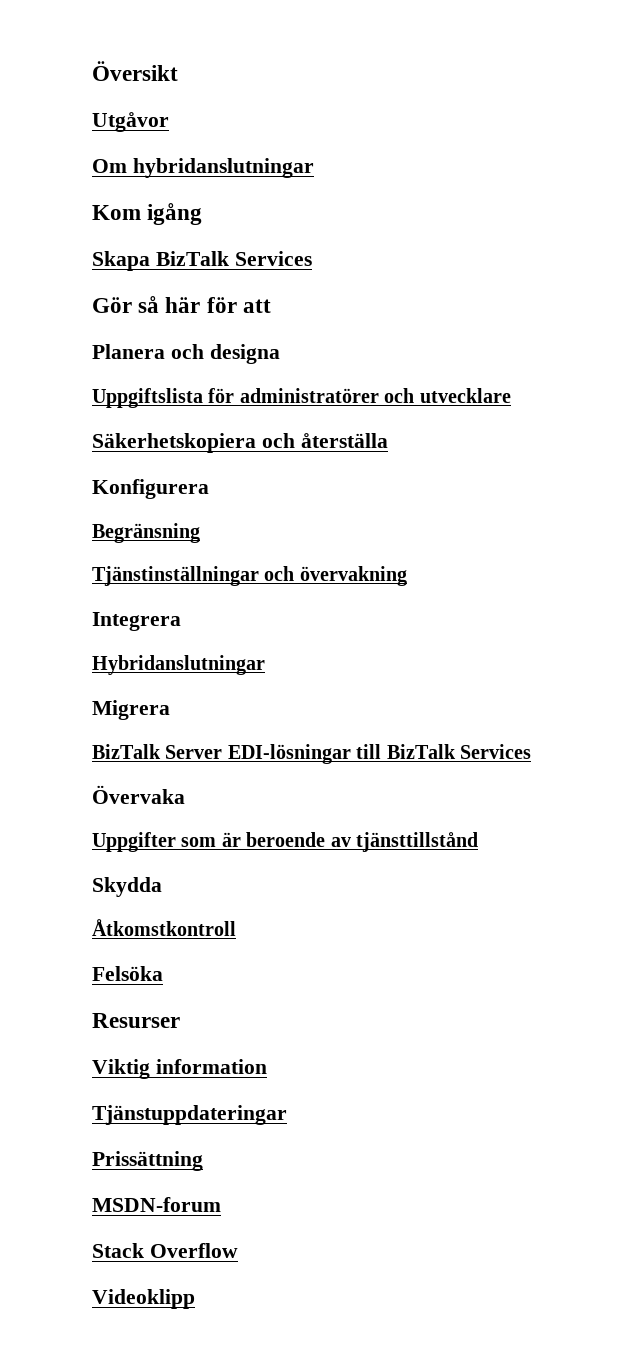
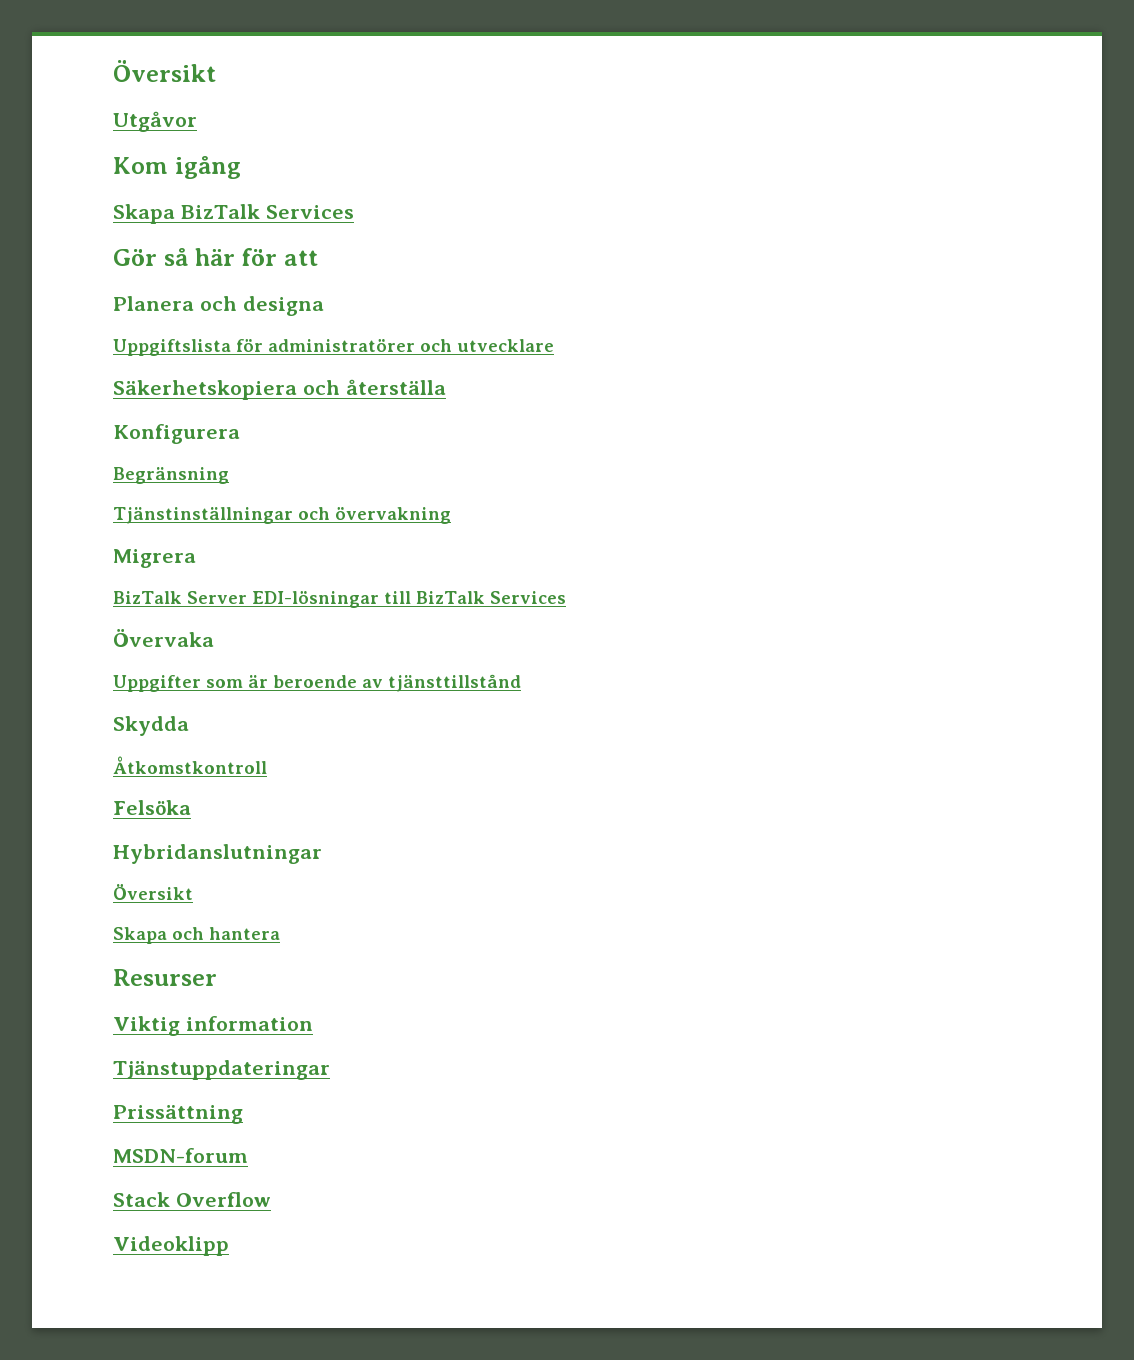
[92,158,314,178] // Om hybridanslutningar -> (197, 121) none
[92,612,181,631] [92,655,265,675] // Integrera // Hybridanslutningar -> (451, 515) none
(163, 973) none -> [113,844,322,864] [113,884,193,900] [113,927,280,944] // Hybridanslutningar // Översikt // Skapa och hantera

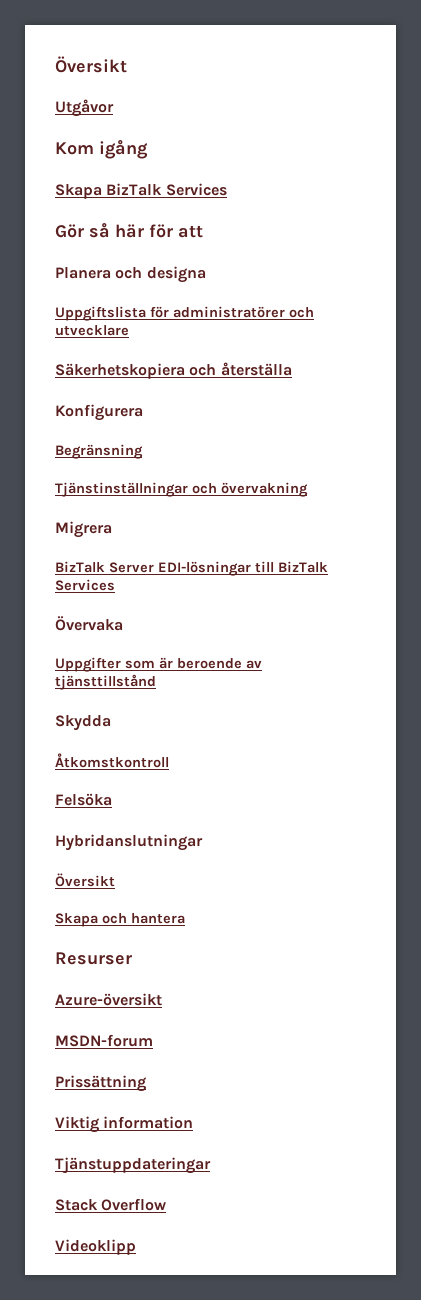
(217, 977) none -> [55,993,162,1006] [55,1034,153,1047] [55,1075,146,1092] // Azure-översikt // MSDN-forum // Prissättning
[113,1105,243,1124] [113,1148,248,1163] // Prissättning // MSDN-forum -> (211, 1165) none

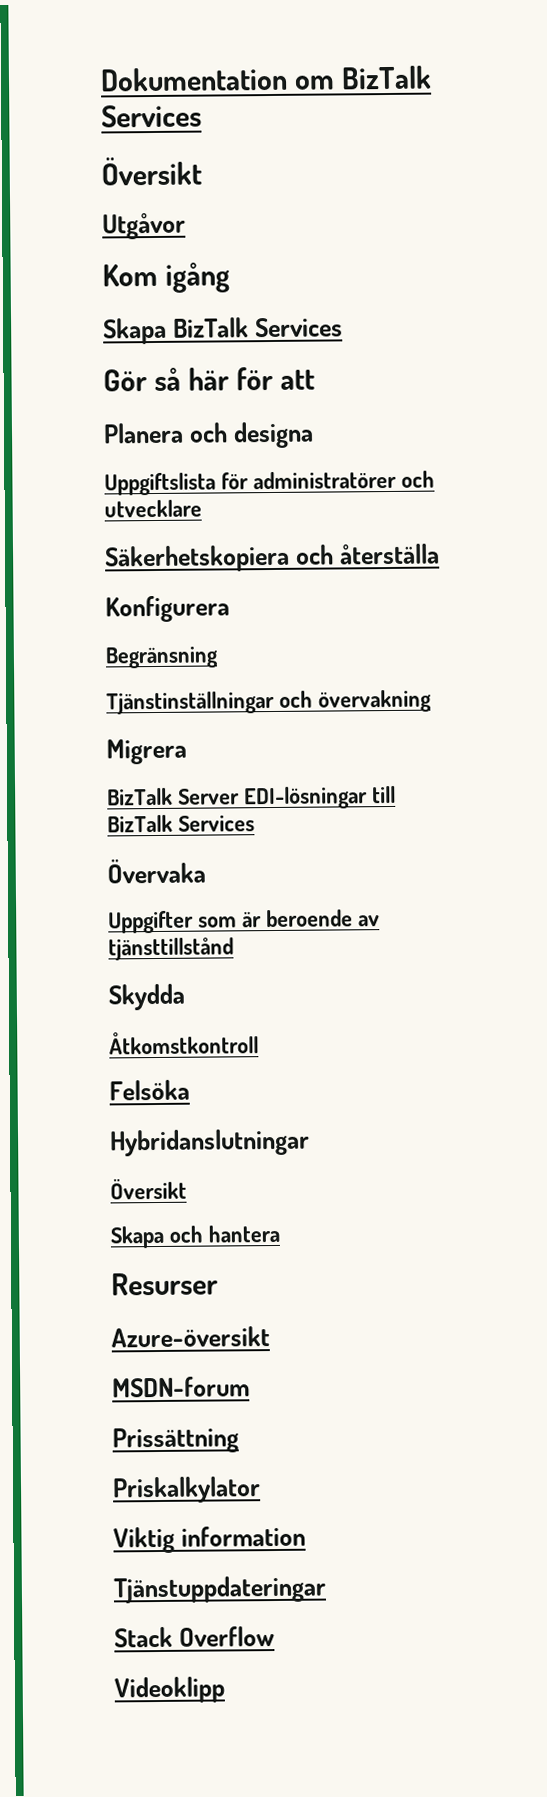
(55, 64) none -> [100,65,432,92] [101,104,202,128] Dokumentation om BizTalk Services //
(146, 1083) none -> [112,1476,261,1504] // Priskalkylator

